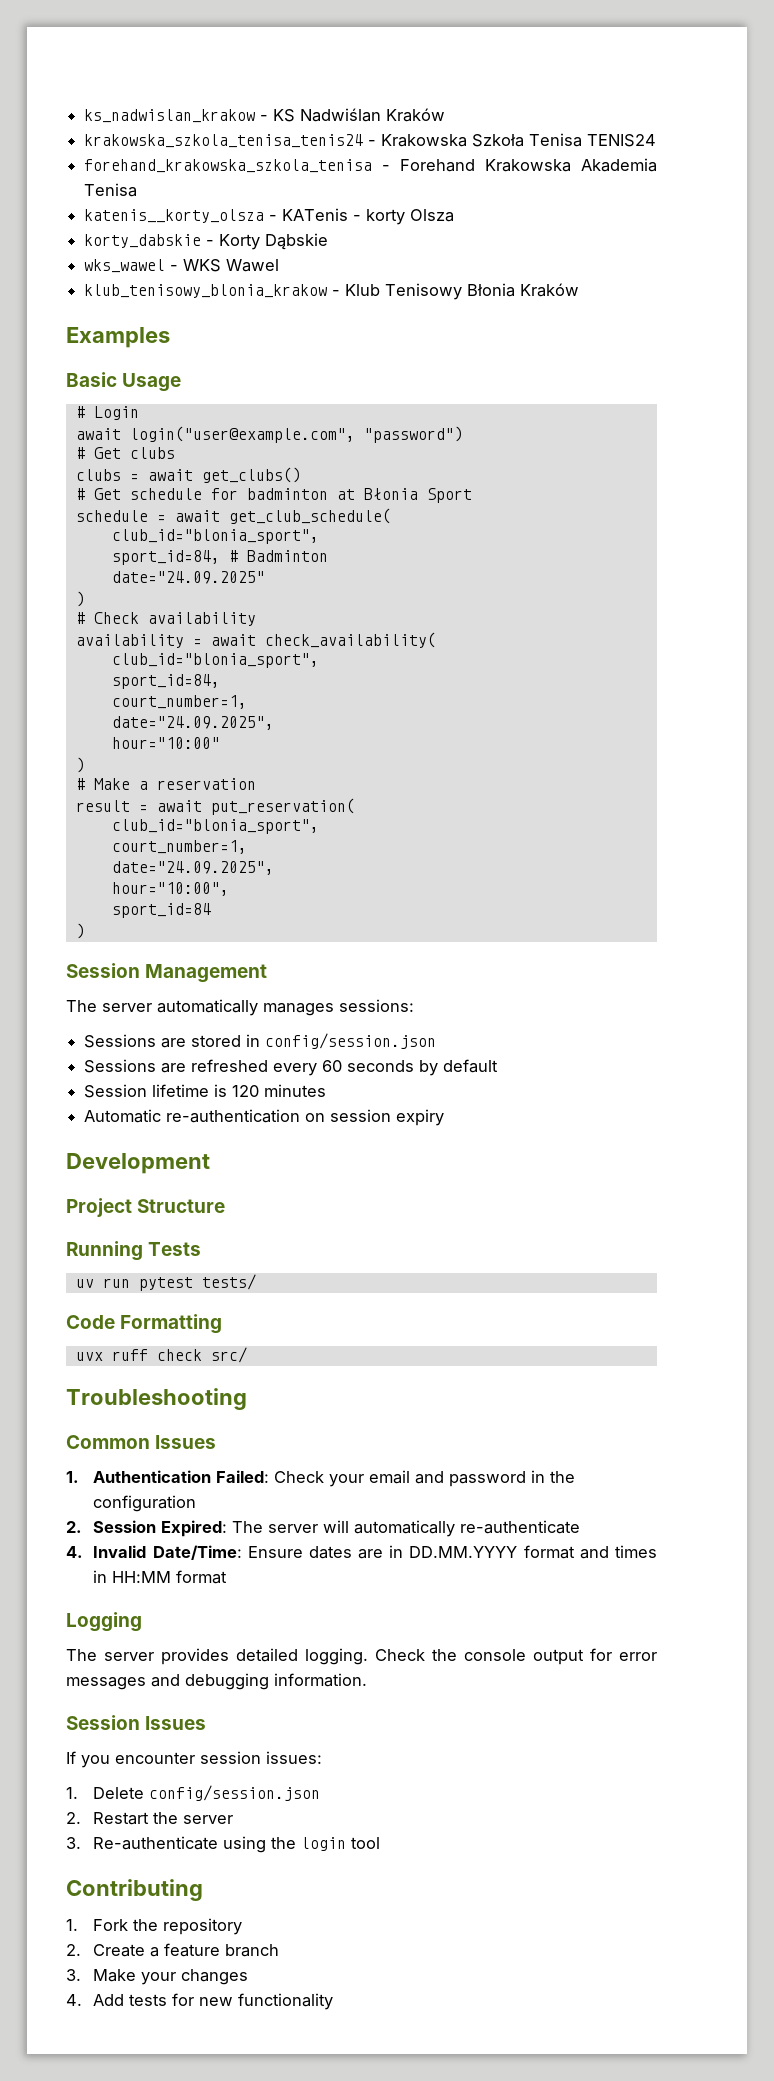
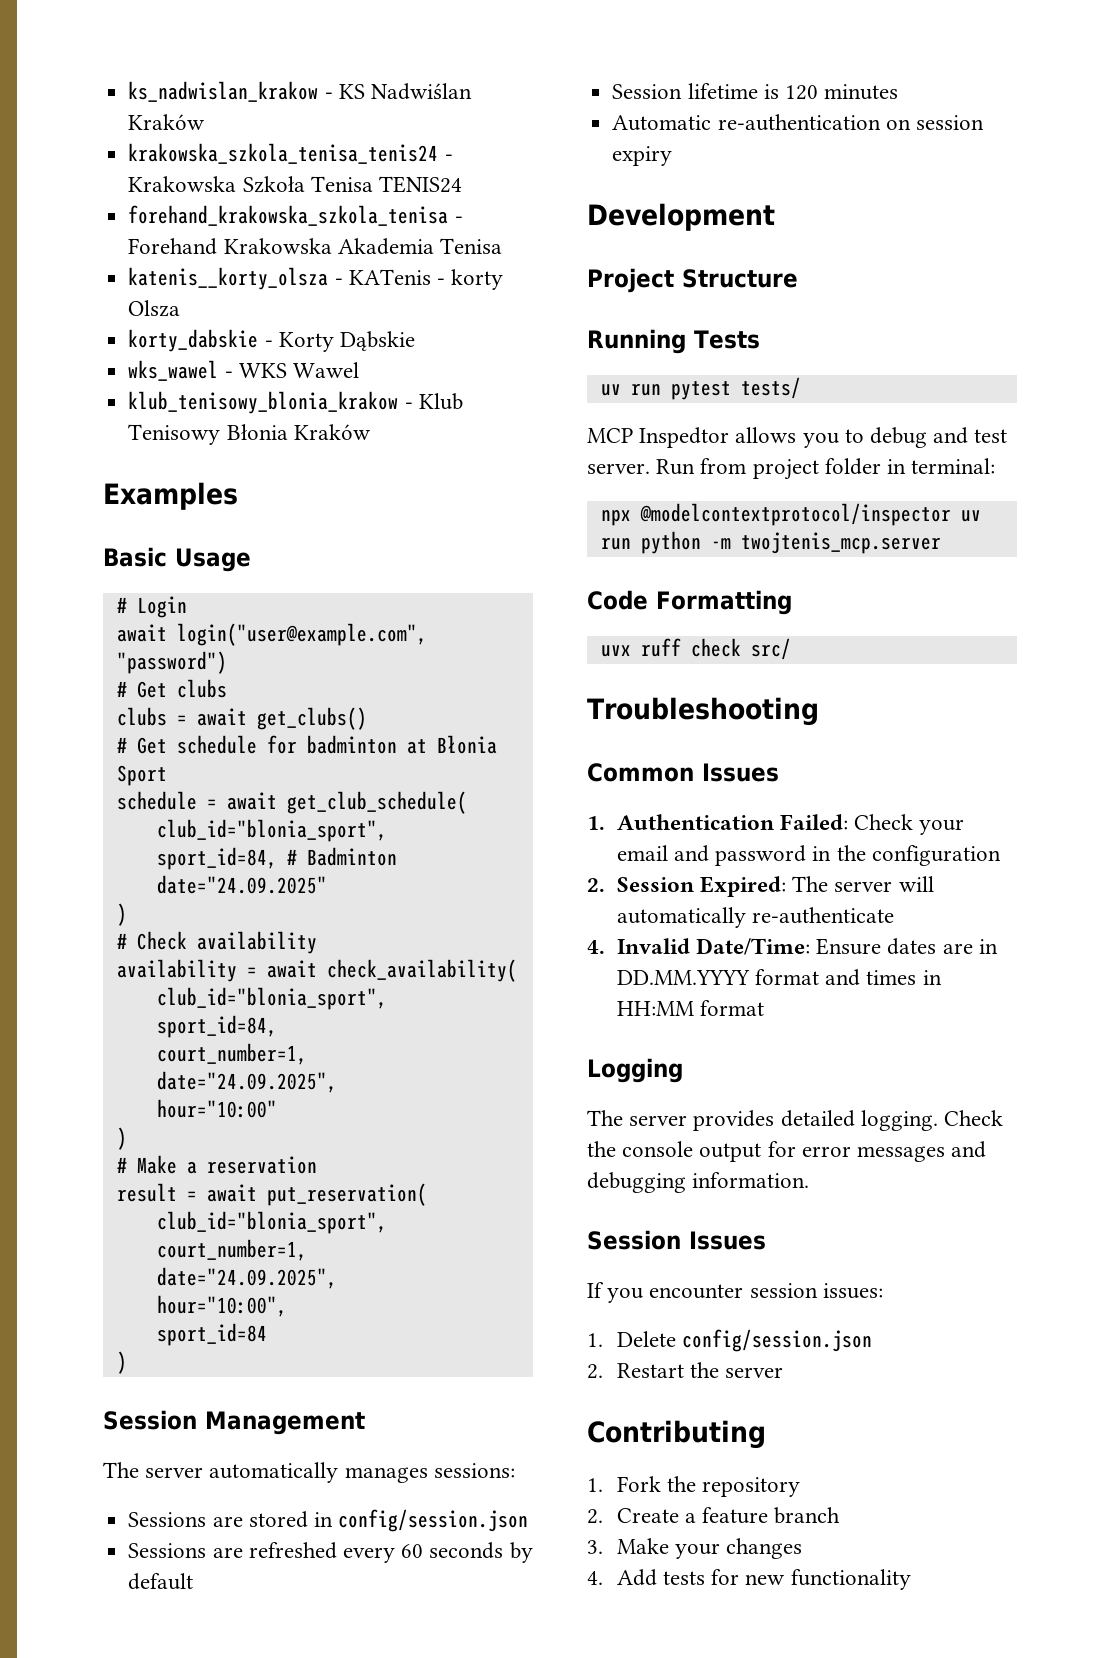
(256, 1282) none -> [587,427,1008,448] [587,458,996,480] [600,503,981,526] [600,531,941,554] // MCP Inspedtor allows you to debug and test server. Run from project folder in terminal: // npx @modelcontextprotocol/inspector uv run python -m twojtenis_mcp.server
[66,1836,381,1853] // 3. Re-authenticate using the login tool -> (784, 1372) none

